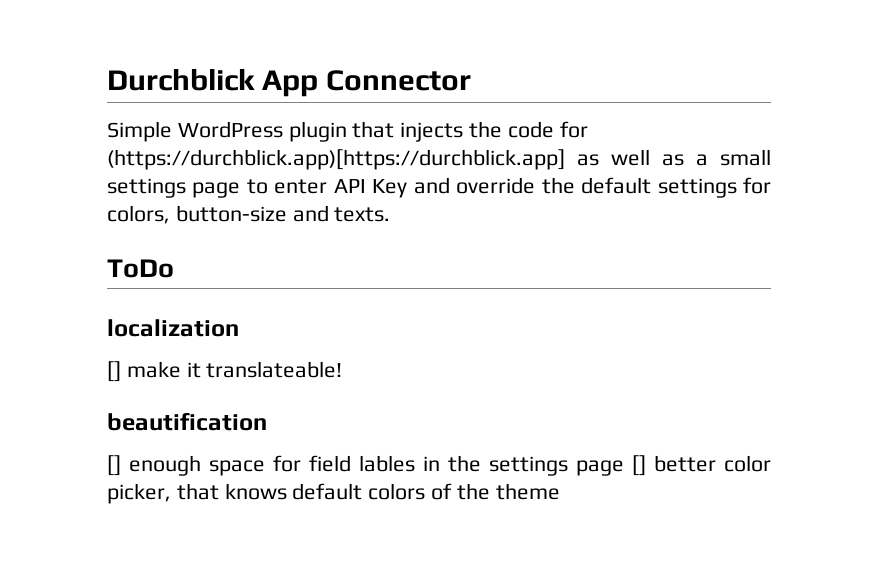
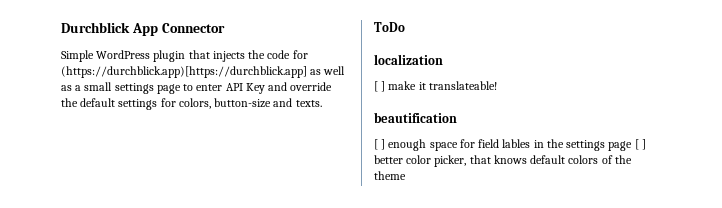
[107,361,121,382] [] -> [374,81,386,92] [ ]
[107,455,121,476] [] -> [374,139,386,150] [ ]
[632,455,646,476] [] -> [634,139,646,150] [ ]

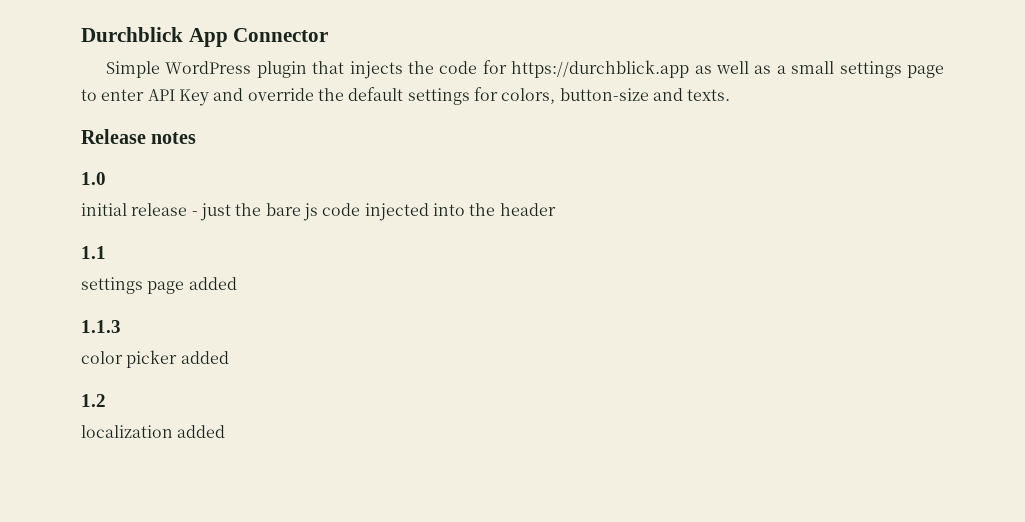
[61,66,307,78] (https://durchblick.app)[https://durchblick.app] -> [511,60,690,78] https://durchblick.app
[374,22,405,32] [374,54,443,65] [374,81,497,92] [374,112,457,123] [374,139,646,151] [374,155,632,167] [374,171,406,180] ToDo // localization // [ ] make it translateable! // beautification // [ ] enough space for field lables in the settings page [ ] better color picker, that knows default colors of the theme -> [81,129,197,144] [81,172,106,185] [81,203,556,221] [81,246,106,259] [81,277,237,294] [81,320,121,333] [81,350,229,368] [81,394,106,407] [81,425,226,438] Release notes // 1.0 // initial release - just the bare js code injected into the header // 1.1 // settings page added // 1.1.3 // color picker added // 1.2 // localization added

